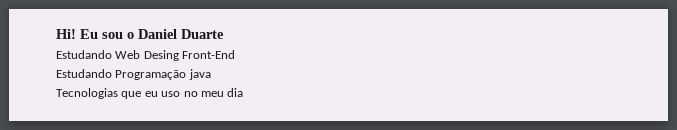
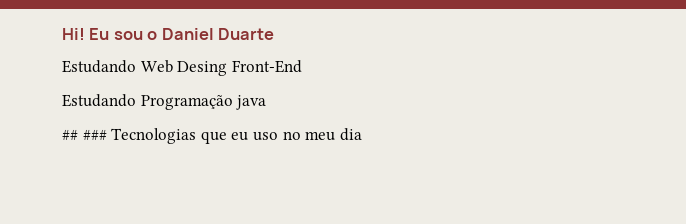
(211, 74) none -> [62,129,107,140] ## ###

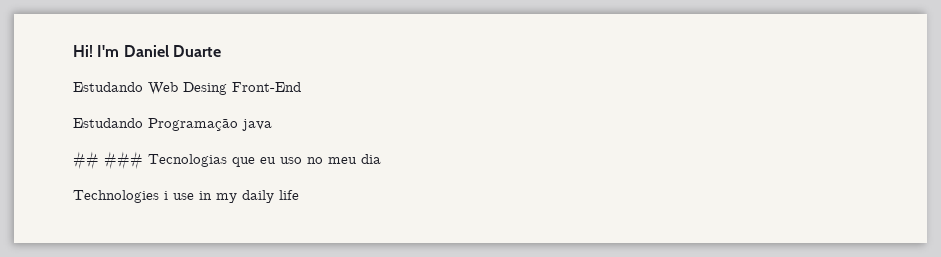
[89,28,158,40] Eu sou o -> [97,45,120,57] I'm
(362, 134) none -> [73,190,299,203] // Technologies i use in my daily life

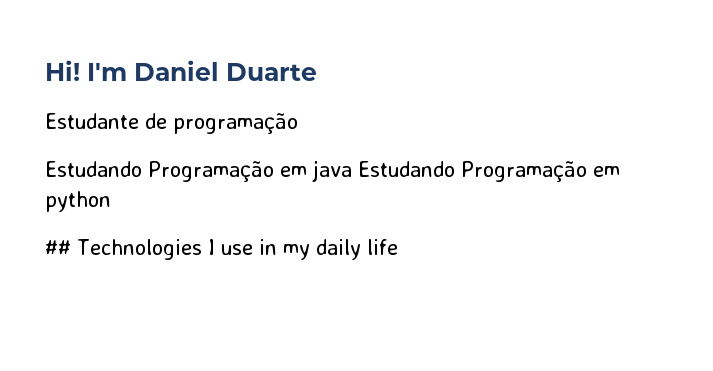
[73,82,301,95] [73,118,238,131] Estudando Web Desing Front-End // Estudando Programação -> [45,113,298,134] [45,161,307,182] Estudante de programação // Estudando Programação em
[73,151,381,170] [73,190,168,203] // ## ### Tecnologias que eu uso no meu dia // Technologies i -> [358,161,620,182] [45,191,111,212] [45,239,215,260] Estudando Programação em python // ## Technologies I

